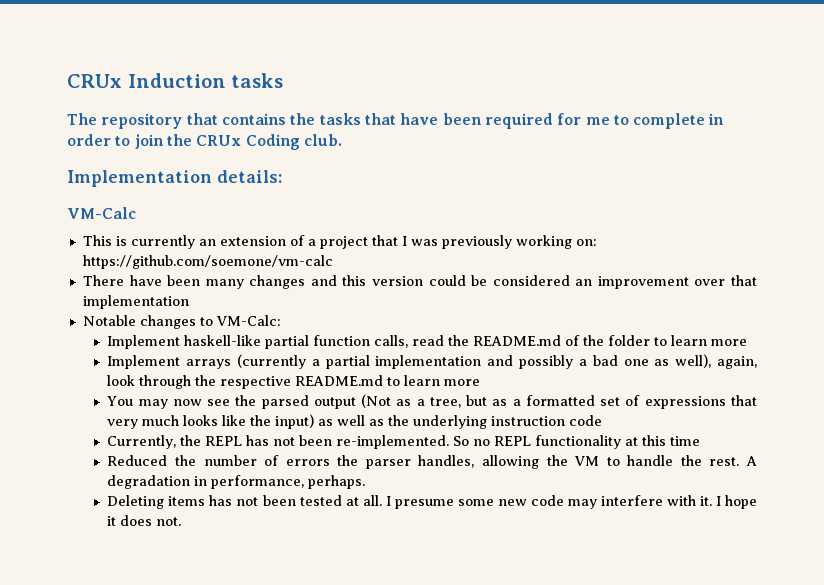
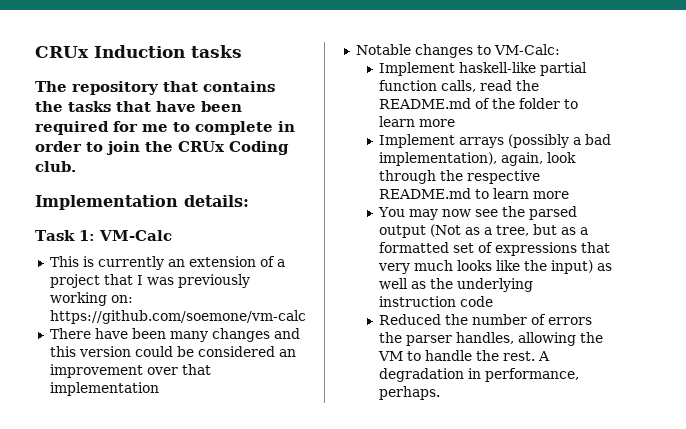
(282, 176) none -> [35,230,95,241] Task 1:
[237,354,712,369] (currently a partial implementation and possibly a bad one as well), -> [507,134,611,148] [378,152,497,166] (possibly a bad implementation),
[107,435,701,449] // Currently, the REPL has not been re-implemented. So no REPL functionality at this time -> (493, 301) none
[107,495,757,509] [107,515,182,526] // Deleting items has not been tested at all. I presume some new code may interfere with it. I hope it does not. -> (440, 393) none

